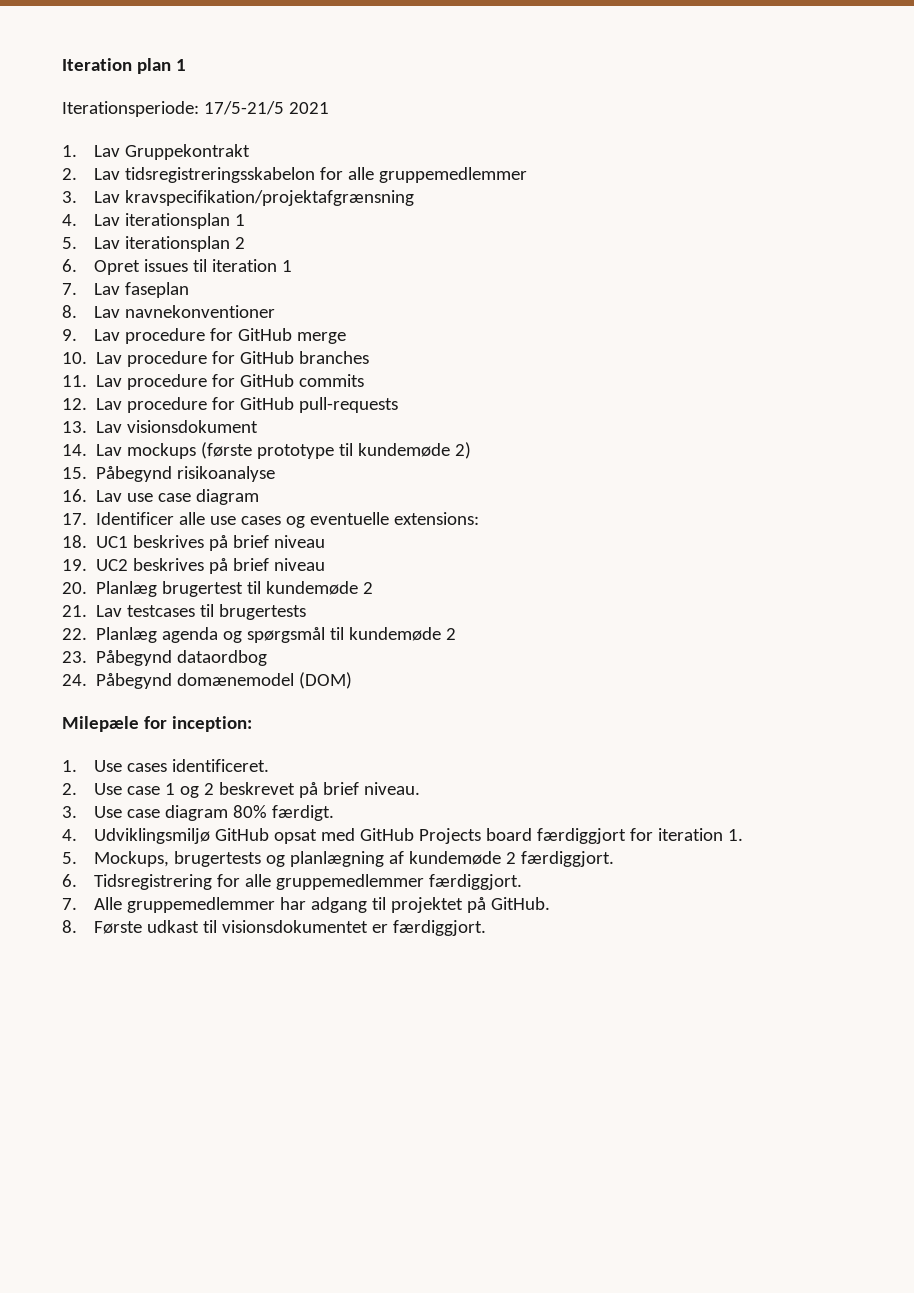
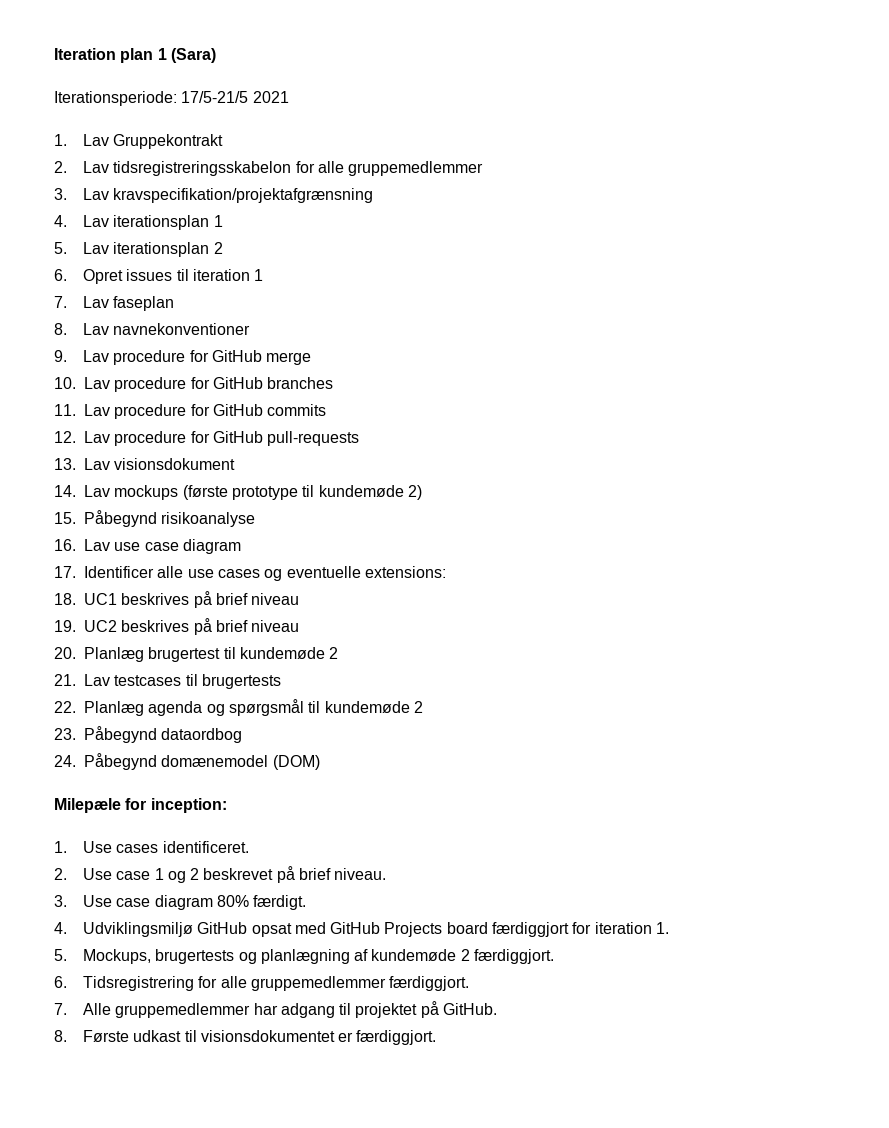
(186, 65) none -> [170,48,216,63] (Sara)

